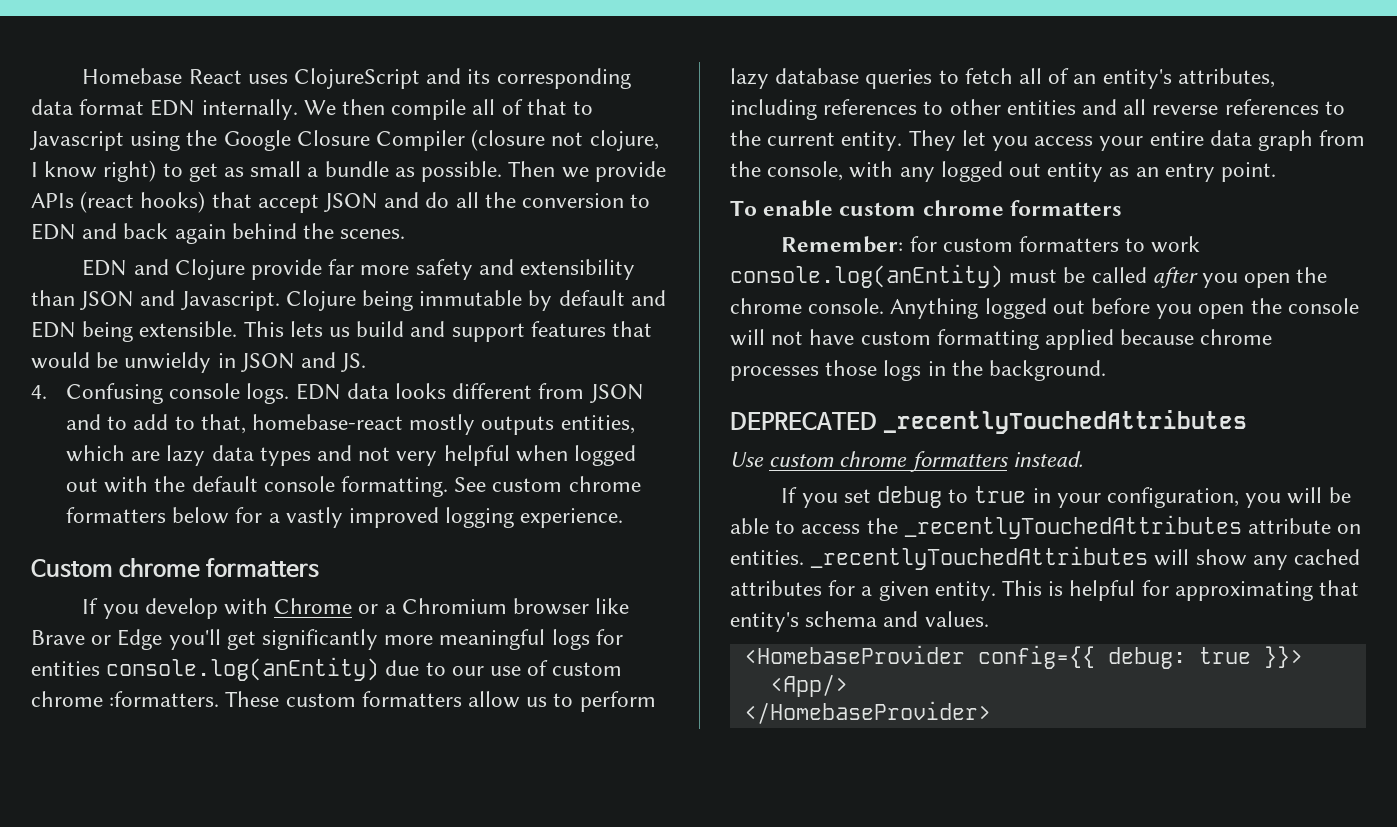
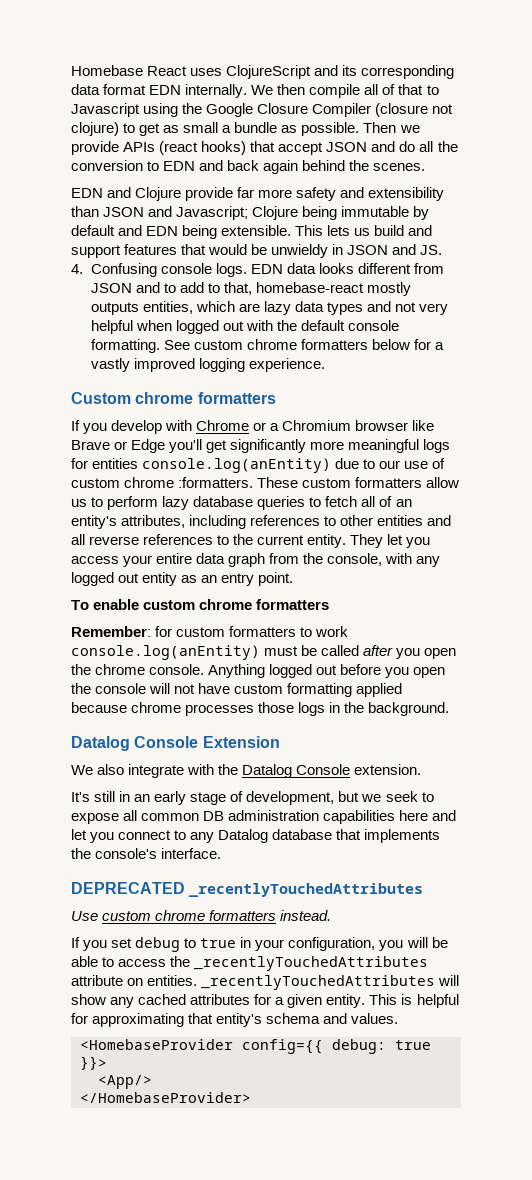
[589,130,659,151] [31,160,157,182] clojure, I know right) -> [71,122,119,136] clojure)
[180,291,280,311] Javascript. -> [176,206,249,220] Javascript;
(1107, 370) none -> [71,736,280,751] [71,764,422,778] [71,791,434,805] [71,810,457,824] [71,829,441,843] [71,848,222,859] // Datalog Console Extension // We also integrate with the Datalog Console extension. // It's still in an early stage of development, but we seek to expose all common DB administration capabilities here and let you connect to any Datalog database that implements the console's interface.

